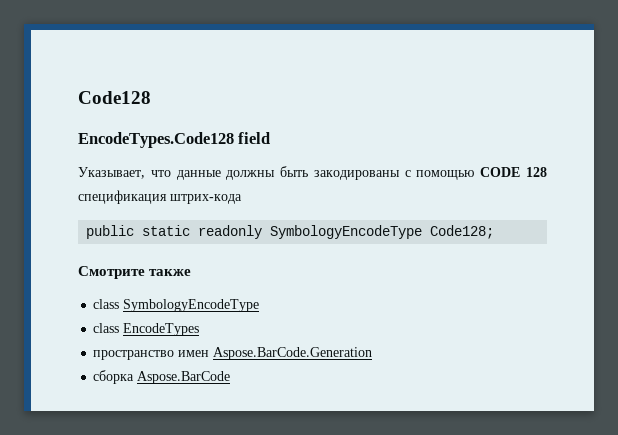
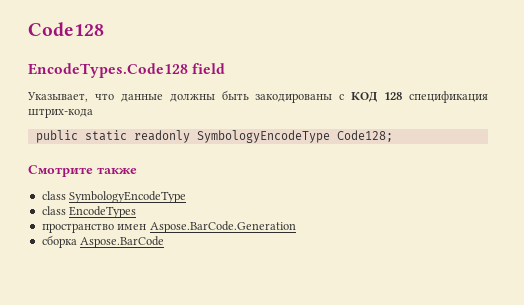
[416,167,521,180] помощью CODE -> [351,92,378,102] КОД

